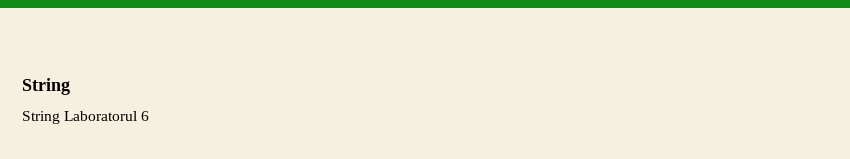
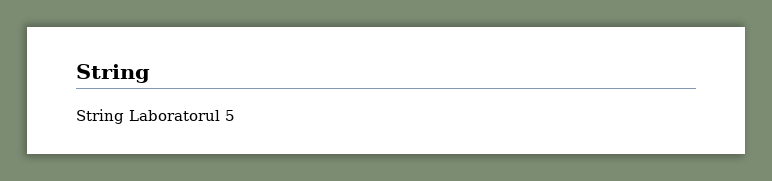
[141,111,150,121] 6 -> [225,110,235,121] 5

